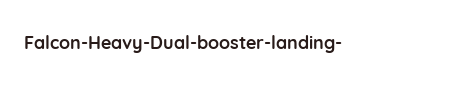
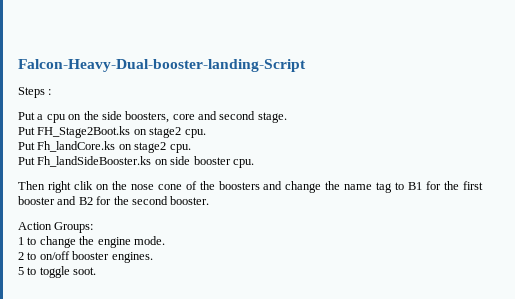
[24,35,342,53] Falcon-Heavy-Dual-booster-landing- -> [18,59,306,72] [18,87,52,98] [18,111,287,123] [18,126,206,138] [18,141,191,153] [18,156,254,168] [18,181,484,193] [18,196,210,205] [18,222,94,233] [18,236,165,248] [18,251,153,263] [18,266,97,278] Falcon-Heavy-Dual-booster-landing-Script // Steps : // Put a cpu on the side boosters, core and second stage. // Put FH_Stage2Boot.ks on stage2 cpu. // Put Fh_landCore.ks on stage2 cpu. // Put Fh_landSideBooster.ks on side booster cpu. // Then right clik on the nose cone of the boosters and change the name tag to B1 for the first booster and B2 for the second booster. // Action Groups: // 1 to change the engine mode. // 2 to on/off booster engines. // 5 to toggle soot.

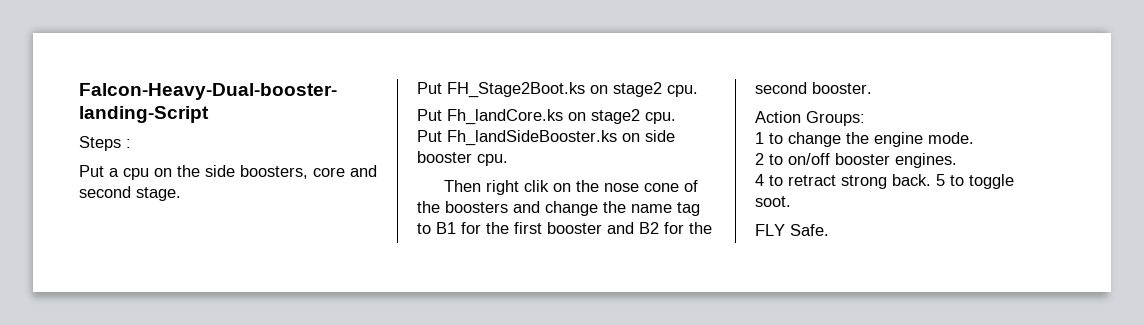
(153, 257) none -> [755,174,931,189] 4 to retract strong back.
(97, 271) none -> [755,224,829,236] // FLY Safe.

